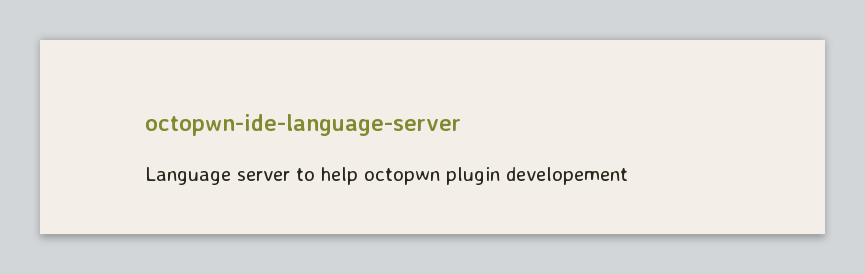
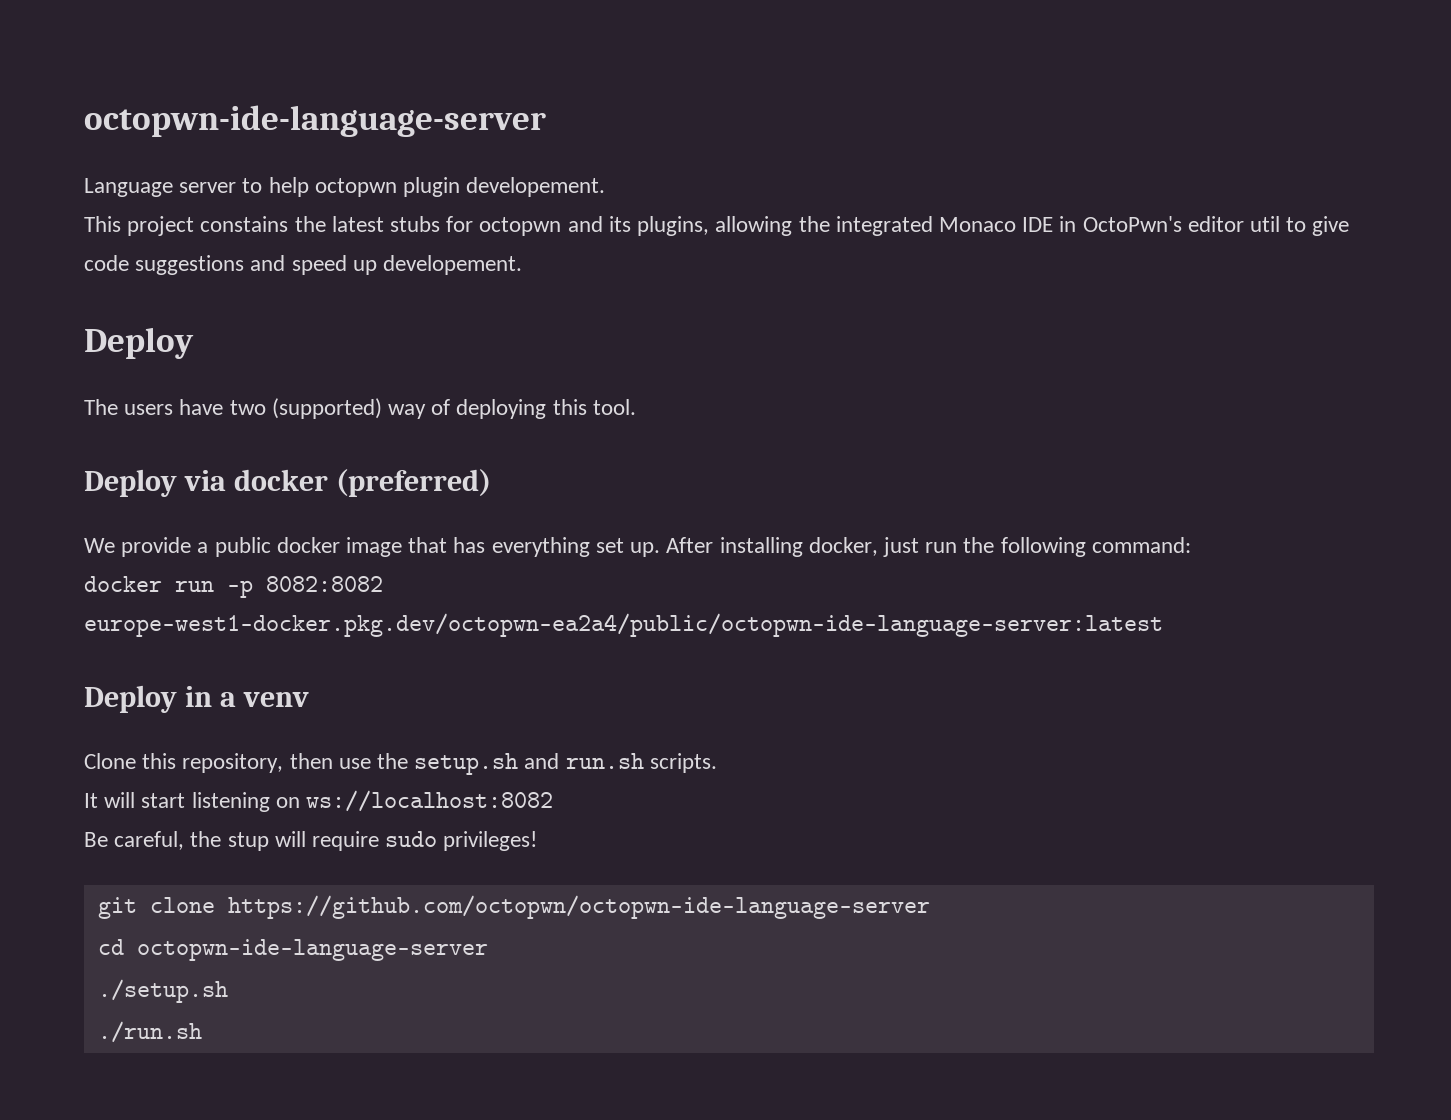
[506,167,628,185] developement -> [466,177,606,197] [84,216,1350,236] [84,255,523,275] [84,327,194,359] [84,398,636,419] [84,469,491,497] [84,537,1191,557] [84,576,383,598] [84,613,1163,637] [84,685,309,713] [84,753,717,775] [84,790,554,812] [84,831,538,851] [97,895,930,919] [97,939,488,961] [97,979,228,1003] [97,1021,202,1043] developement. // This project constains the latest stubs for octopwn and its plugins, allowing the integrated Monaco IDE in OctoPwn's editor util to give code suggestions and speed up developement. // Deploy // The users have two (supported) way of deploying this tool. // Deploy via docker (preferred) // We provide a public docker image that has everything set up. After installing docker, just run the following command: // docker run -p 8082:8082 europe-west1-docker.pkg.dev/octopwn-ea2a4/public/octopwn-ide-language-server:latest // Deploy in a venv // Clone this repository, then use the setup.sh and run.sh scripts. // It will start listening on ws://localhost:8082 // Be careful, the stup will require sudo privileges! // git clone https://github.com/octopwn/octopwn-ide-language-server // cd octopwn-ide-language-server // ./setup.sh // ./run.sh

